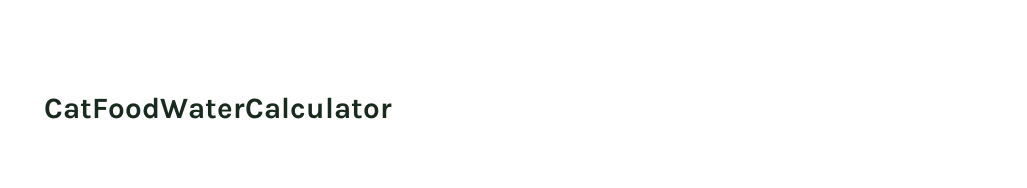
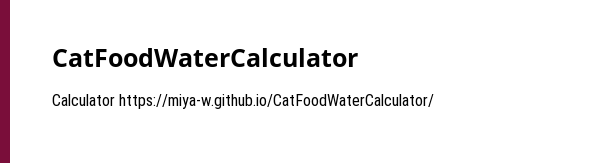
(392, 108) none -> [52,94,435,109] // Calculator https://miya-w.github.io/CatFoodWaterCalculator/

